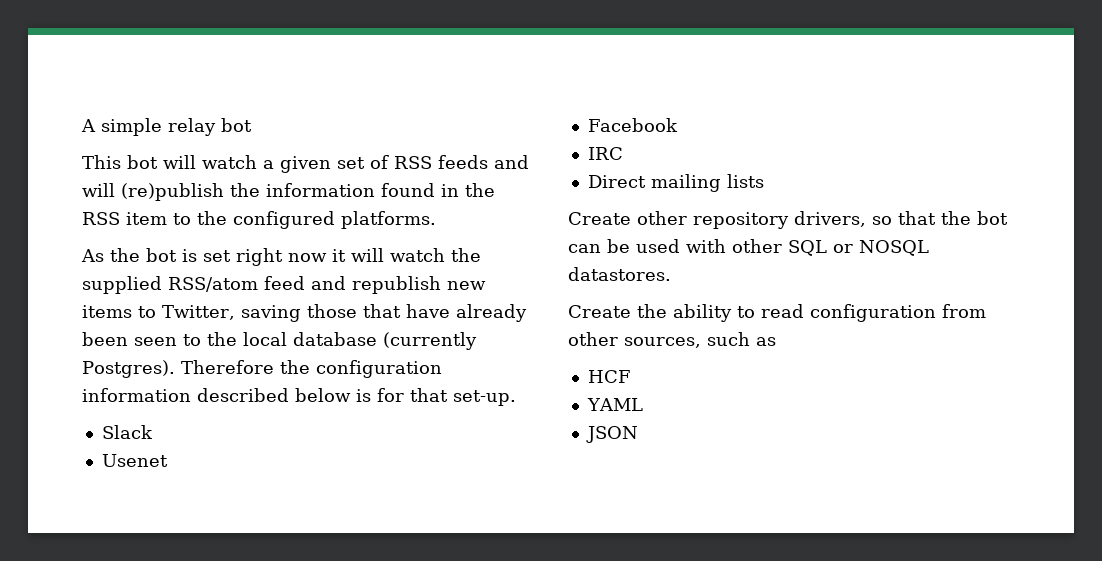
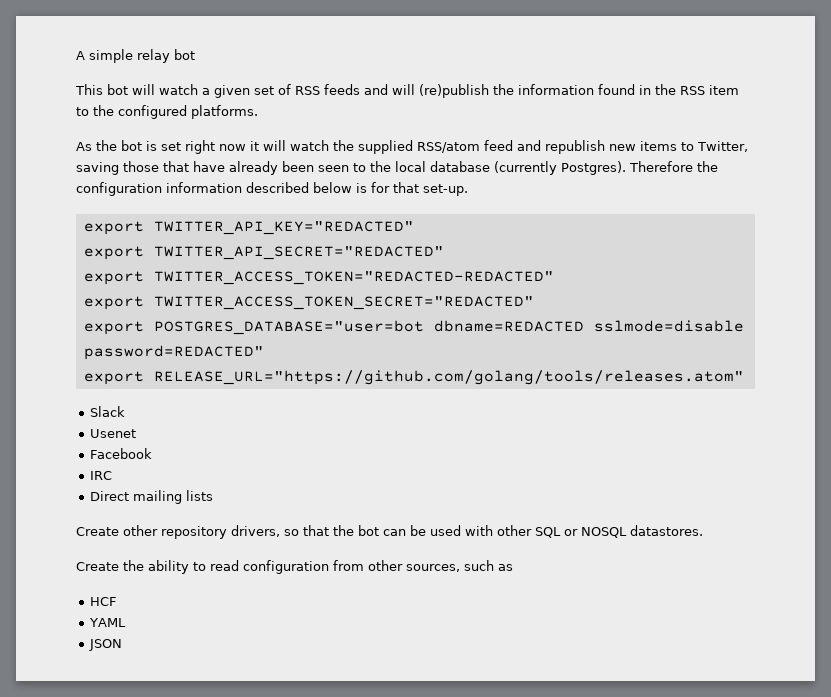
(516, 398) none -> [83,221,414,235] [83,246,444,260] [83,271,554,285] [83,296,534,310] [83,320,744,335] [83,345,264,360] [83,370,744,385] // export TWITTER_API_KEY="REDACTED" // export TWITTER_API_SECRET="REDACTED" // export TWITTER_ACCESS_TOKEN="REDACTED-REDACTED" // export TWITTER_ACCESS_TOKEN_SECRET="REDACTED" // export POSTGRES_DATABASE="user=bot dbname=REDACTED sslmode=disable password=REDACTED" // export RELEASE_URL="https://github.com/golang/tools/releases.atom"

